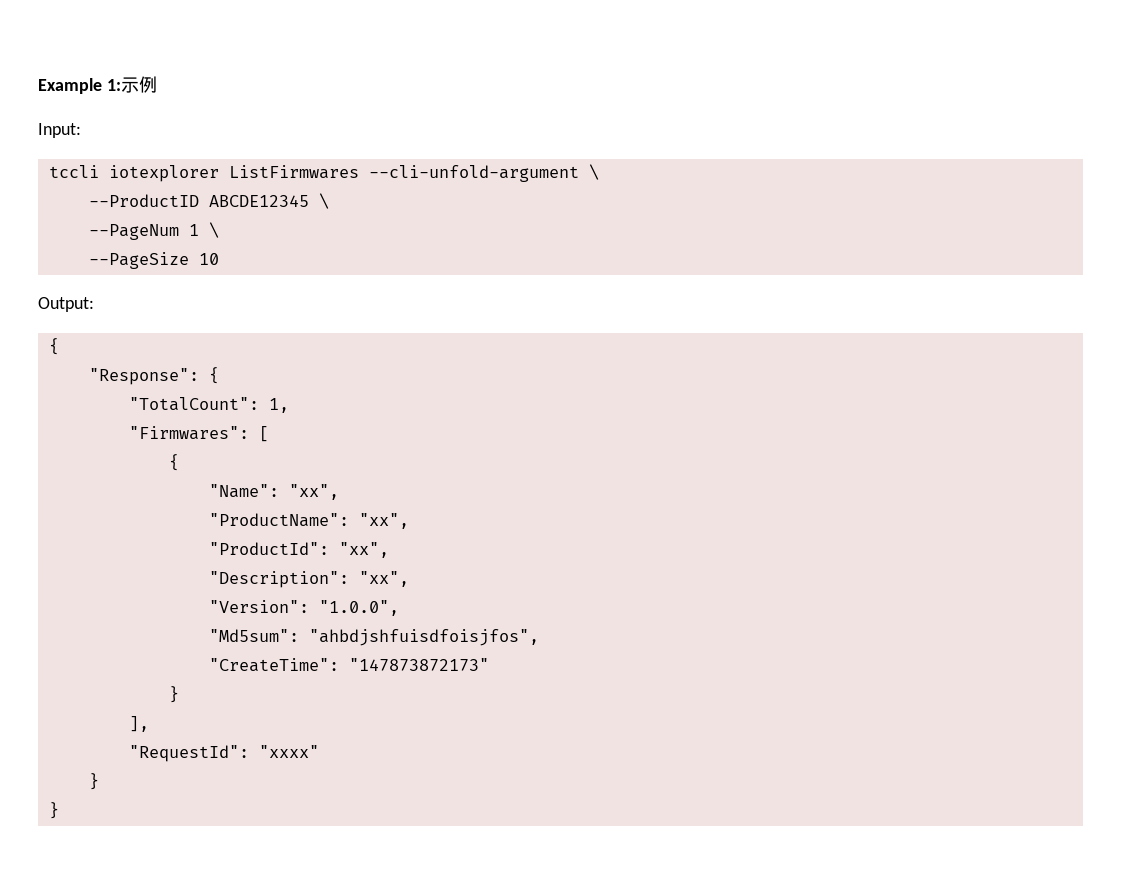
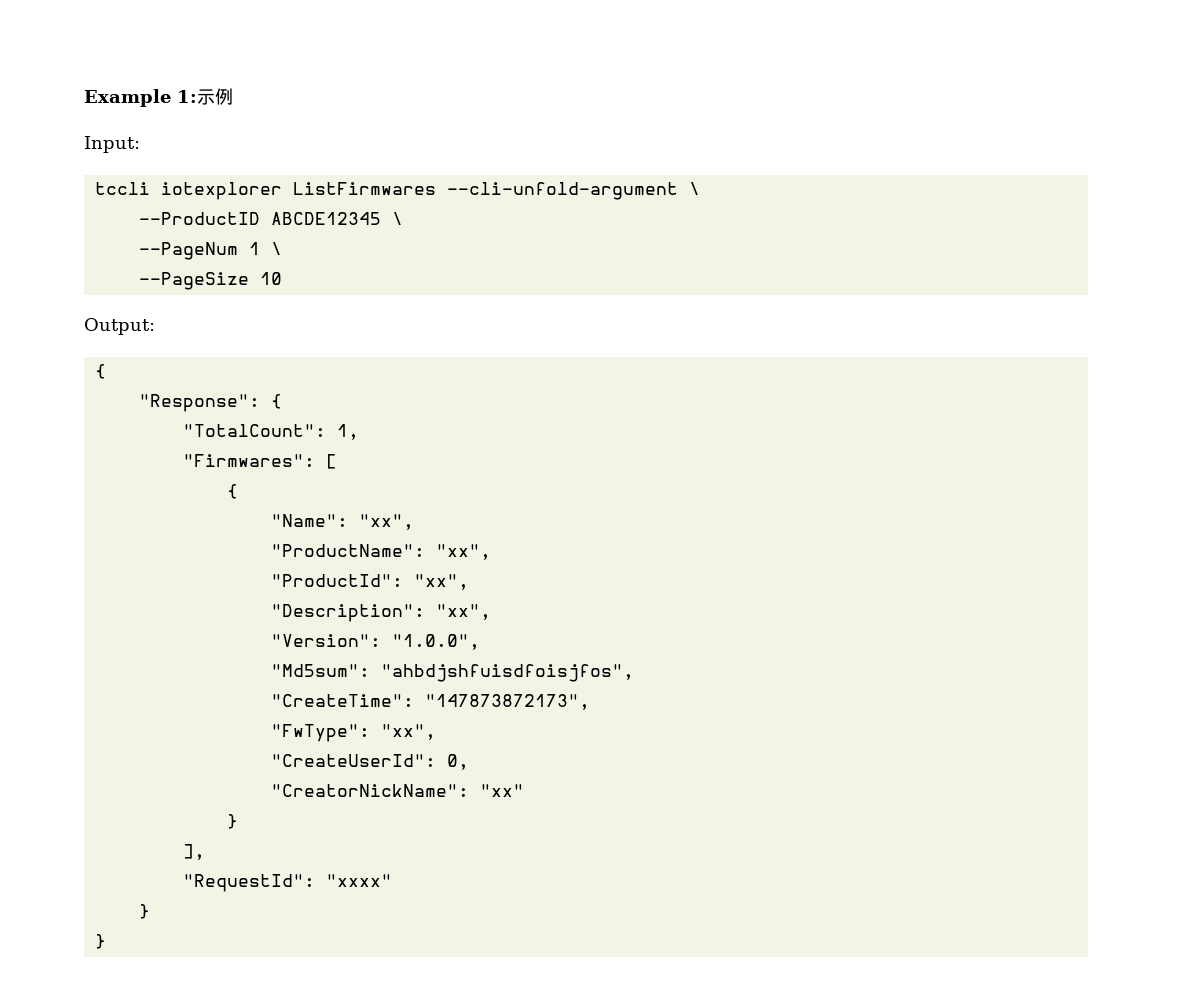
[348,658,489,671] "147873872173" -> [424,694,590,710] [270,724,436,742] [270,754,469,770] [270,784,524,797] "147873872173", // "FwType": "xx", // "CreateUserId": 0, // "CreatorNickName": "xx"

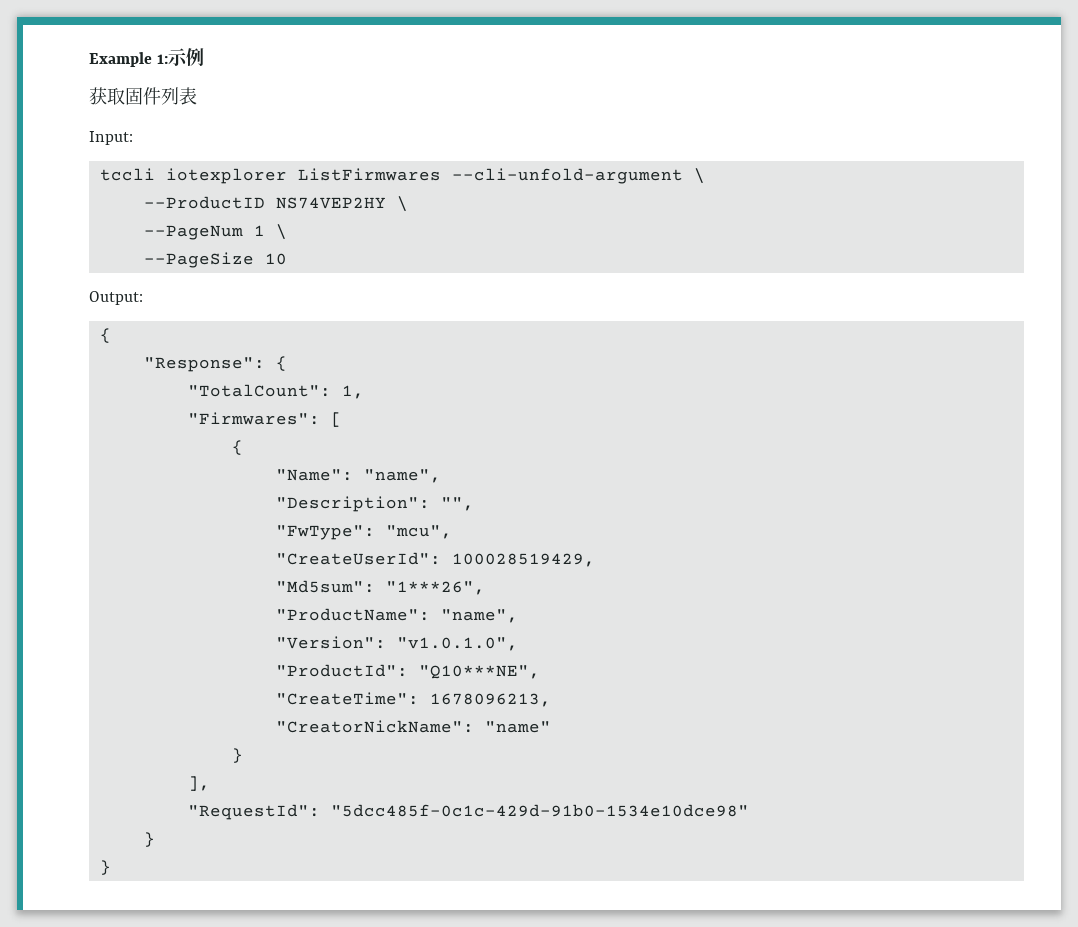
(233, 96) none -> [89,87,197,105] // 获取固件列表
[270,212,381,225] ABCDE12345 -> [275,197,386,209] NS74VEP2HY
[358,514,414,530] [270,544,491,560] [270,574,469,590] [270,604,491,622] [270,634,480,650] [270,664,634,682] [270,694,590,710] [270,724,436,742] [270,754,469,770] "xx", // "ProductName": "xx", // "ProductId": "xx", // "Description": "xx", // "Version": "1.0.0", // "Md5sum": "ahbdjshfuisdfoisjfos", // "CreateTime": "147873872173", // "FwType": "xx", // "CreateUserId": 0, -> [363,469,441,483] [275,496,474,512] [275,525,452,540] [275,552,595,567] [275,580,485,595] [275,608,518,623] [275,636,518,651] [275,664,540,679] [275,692,551,707] "name", // "Description": "", // "FwType": "mcu", // "CreateUserId": 100028519429, // "Md5sum": "1***26", // "ProductName": "name", // "Version": "v1.0.1.0", // "ProductId": "Q10***NE", // "CreateTime": 1678096213,
[479,784,524,797] "xx" -> [484,721,551,733] "name"
[325,874,392,887] "xxxx" -> [330,804,749,817] "5dcc485f-0c1c-429d-91b0-1534e10dce98"

